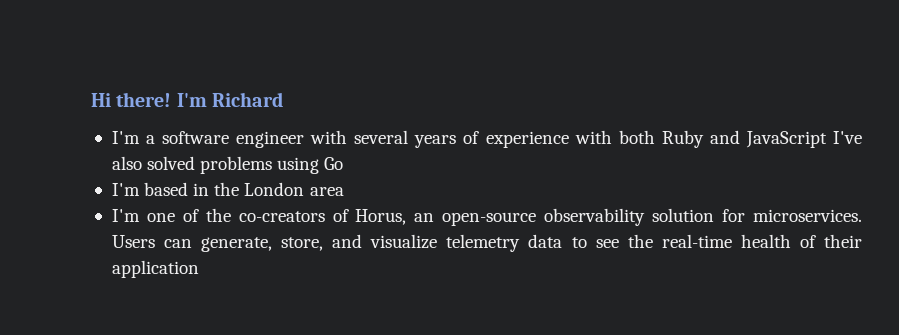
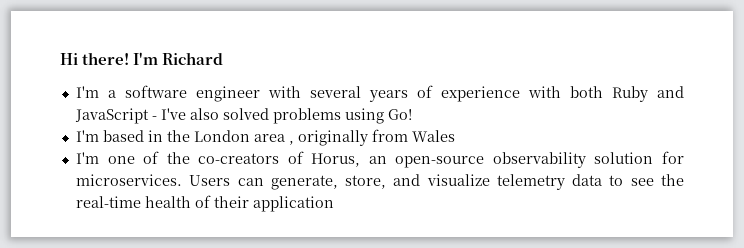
(827, 139) none -> [151,116,157,120] -
[324,157,344,170] Go -> [387,109,412,120] Go!
(344, 191) none -> [288,129,455,146] , originally from Wales

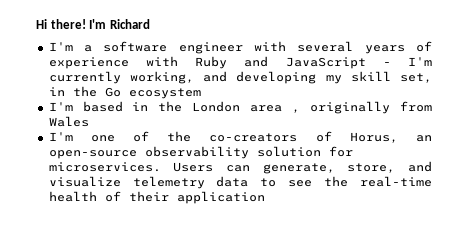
[569,86,603,98] both -> (178, 61) none
[160,108,412,124] I've also solved problems using Go! -> [408,57,432,66] [48,71,433,84] [48,86,201,99] I'm currently working, and developing my skill set, in the Go ecosystem

